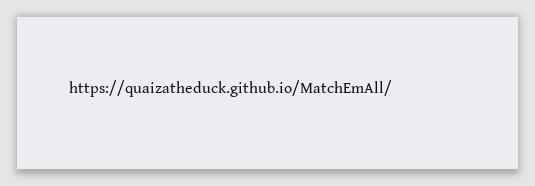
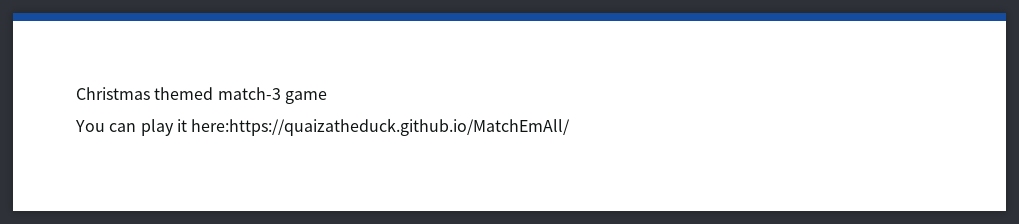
[69,80,392,97] https://quaizatheduck.github.io/MatchEmAll/ -> [76,87,327,104] [75,118,571,136] Christmas themed match-3 game // You can play it here:https://quaizatheduck.github.io/MatchEmAll/

